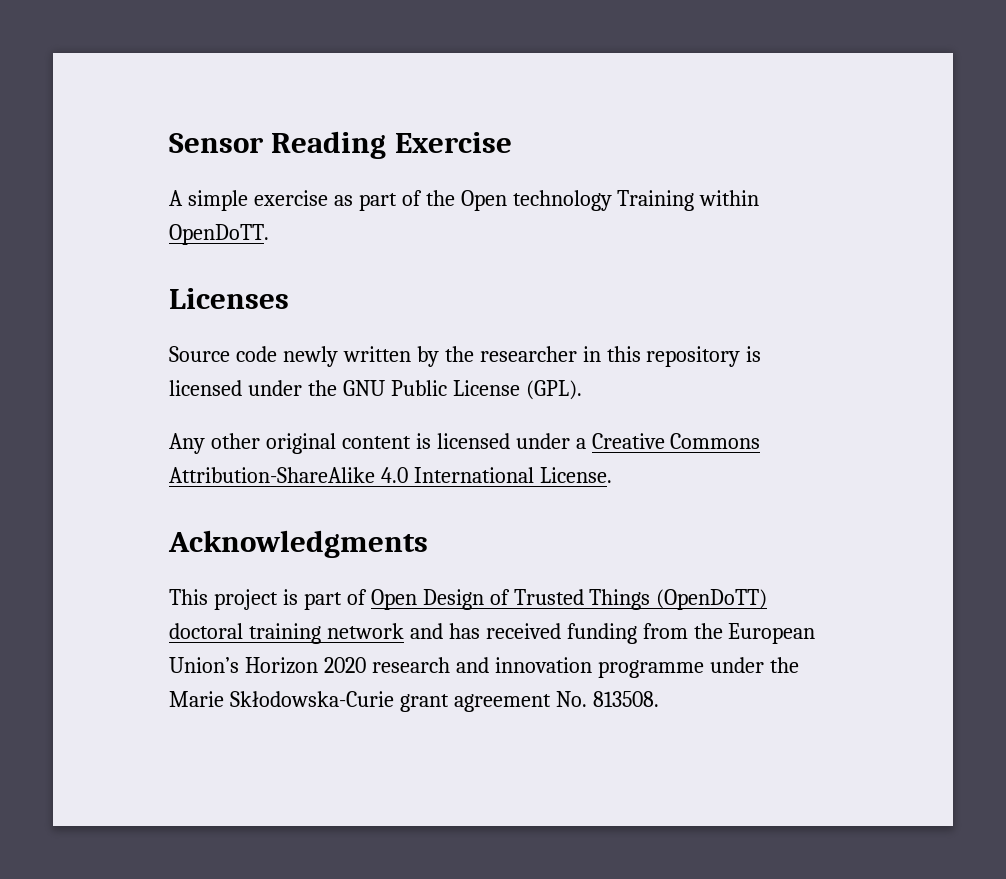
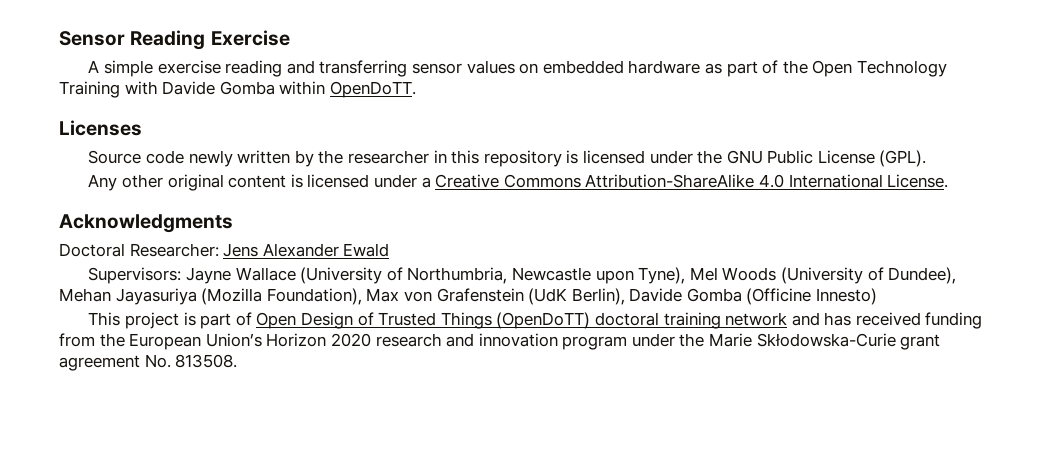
(328, 198) none -> [225,60,701,77] reading and transferring sensor values on embedded hardware
[512,190,695,211] technology Training -> [856,60,947,77] [59,81,275,98] Technology Training with Davide Gomba
(428, 544) none -> [59,243,390,257] [88,267,957,284] [59,288,878,305] // Doctoral Researcher: Jens Alexander Ewald // Supervisors: Jayne Wallace (University of Northumbria, Newcastle upon Tyne), Mel Woods (University of Dundee), Mehan Jayasuriya (Mozilla Foundation), Max von Grafenstein (UdK Berlin), Davide Gomba (Officine Innesto)
[597,660,704,678] programme -> [562,336,628,350] program

